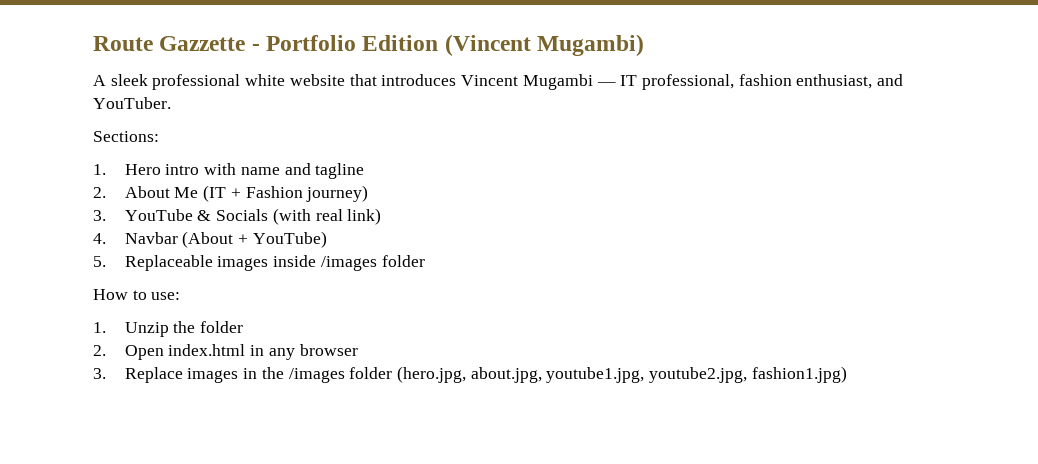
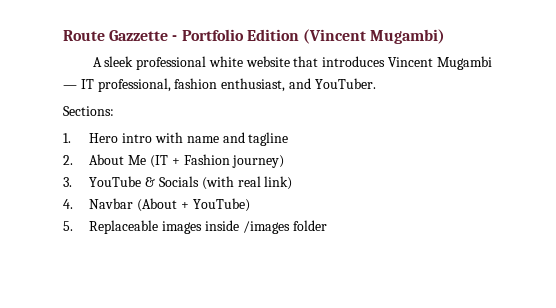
[93,289,181,300] [93,321,244,337] [93,344,358,360] [93,366,847,383] // How to use: // 1. Unzip the folder // 2. Open index.html in any browser // 3. Replace images in the /images folder (hero.jpg, about.jpg, youtube1.jpg, youtube2.jpg, fashion1.jpg) -> (327, 225) none

